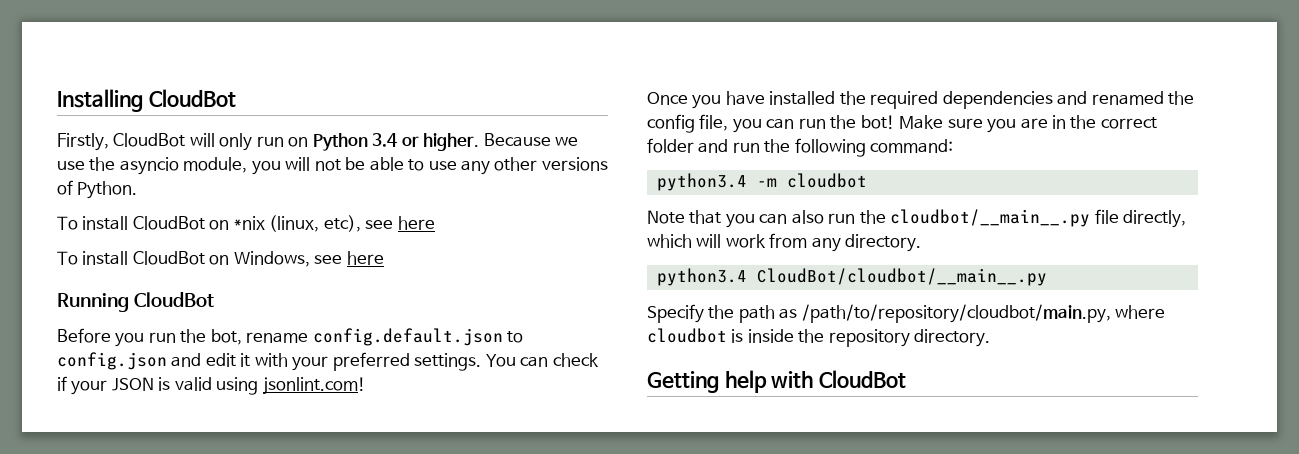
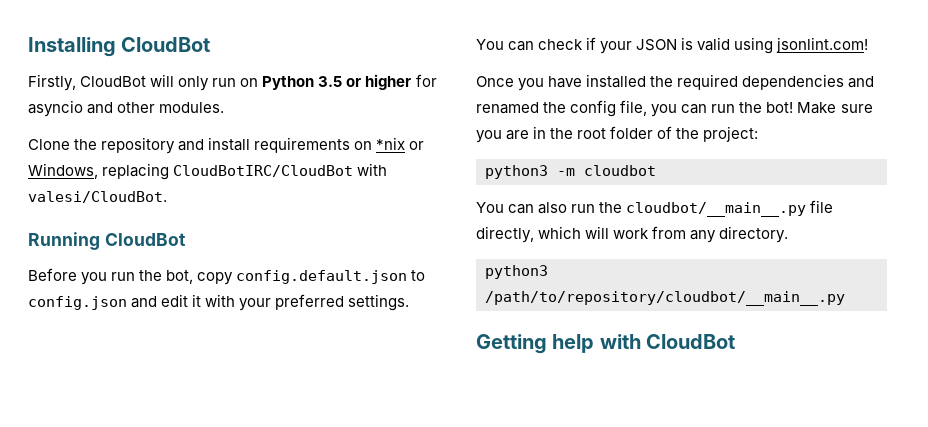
[372,133,579,151] [57,157,608,175] [57,180,138,199] [57,215,435,232] [57,251,384,267] 3.4 or higher. Because we use the asyncio module, you will not be able to use any other versions of Python. // To install CloudBot on *nix (linux, etc), see here // To install CloudBot on Windows, see here -> [318,74,437,90] [28,100,225,117] [28,137,425,154] [28,163,388,180] [28,191,167,203] 3.5 or higher for asyncio and other modules. // Clone the repository and install requirements on *nix or Windows, replacing CloudBotIRC/CloudBot with valesi/CloudBot.
[246,332,309,343] rename -> [197,272,234,285] copy
[1100,117,1157,129] [647,138,954,157] [656,173,747,191] correct folder and run the following command: // python3.4 -> [577,126,759,142] [485,165,548,179] root folder of the project: // python3
[647,210,755,228] Note that you -> [476,202,504,213] You
[656,268,1047,286] [647,304,1166,323] [647,328,991,347] python3.4 CloudBot/cloudbot/__main__.py // Specify the path as /path/to/repository/cloudbot/main.py, where cloudbot is inside the repository directory. -> [485,265,548,279] [485,291,845,306] python3 /path/to/repository/cloudbot/__main__.py

